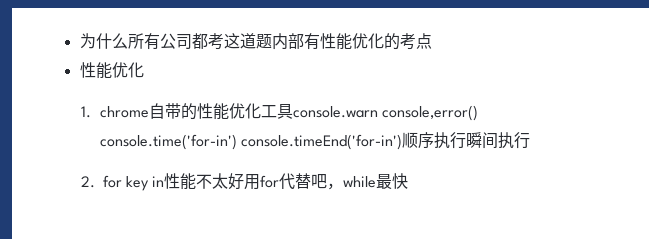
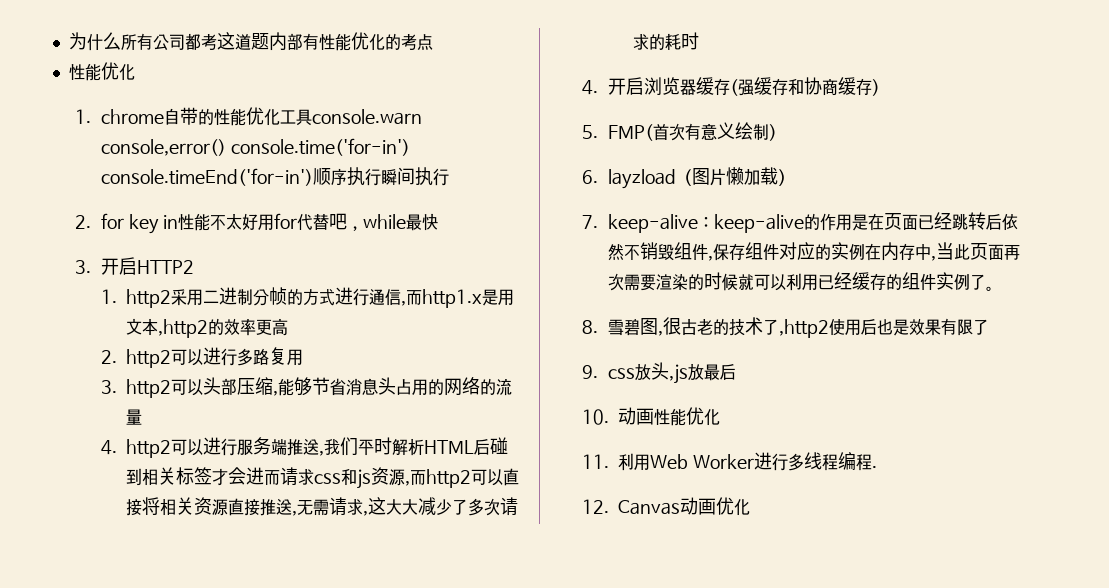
(409, 181) none -> [74,257,194,275] [100,287,515,308] [126,318,289,338] [100,347,304,368] [100,377,513,398] [126,409,143,425] [100,437,509,458] [126,467,520,489] [126,497,519,516] [633,32,700,50] [581,77,880,96] [581,122,777,141] [581,167,794,189] [581,212,1018,233] [607,242,1020,261] [607,272,994,291] [581,317,989,338] [581,362,736,384] [581,407,720,426] [581,452,877,471] [581,497,750,516] // 3.开启HTTP2 // 1. http2采用二进制分帧的方式进行通信,而http1.x是用文本,http2的效率更高 // 2. http2可以进行多路复用 // 3. http2可以头部压缩,能够节省消息头占用的网络的流量 // 4. http2可以进行服务端推送,我们平时解析HTML后碰到相关标签才会进而请求css和js资源,而http2可以直接将相关资源直接推送,无需请求,这大大减少了多次请求的耗时 // 4.开启浏览器缓存(强缓存和协商缓存) // 5. FMP(首次有意义绘制) // 6. layzload（图片懒加载） // 7. keep-alive：keep-alive的作用是在页面已经跳转后依然不销毁组件,保存组件对应的实例在内存中,当此页面再次需要渲染的时候就可以利用已经缓存的组件实例了。 // 8.雪碧图,很古老的技术了,http2使用后也是效果有限了 // 9. css放头,js放最后 // 10.动画性能优化 // 11.利用Web Worker进行多线程编程. // 12. Canvas动画优化

